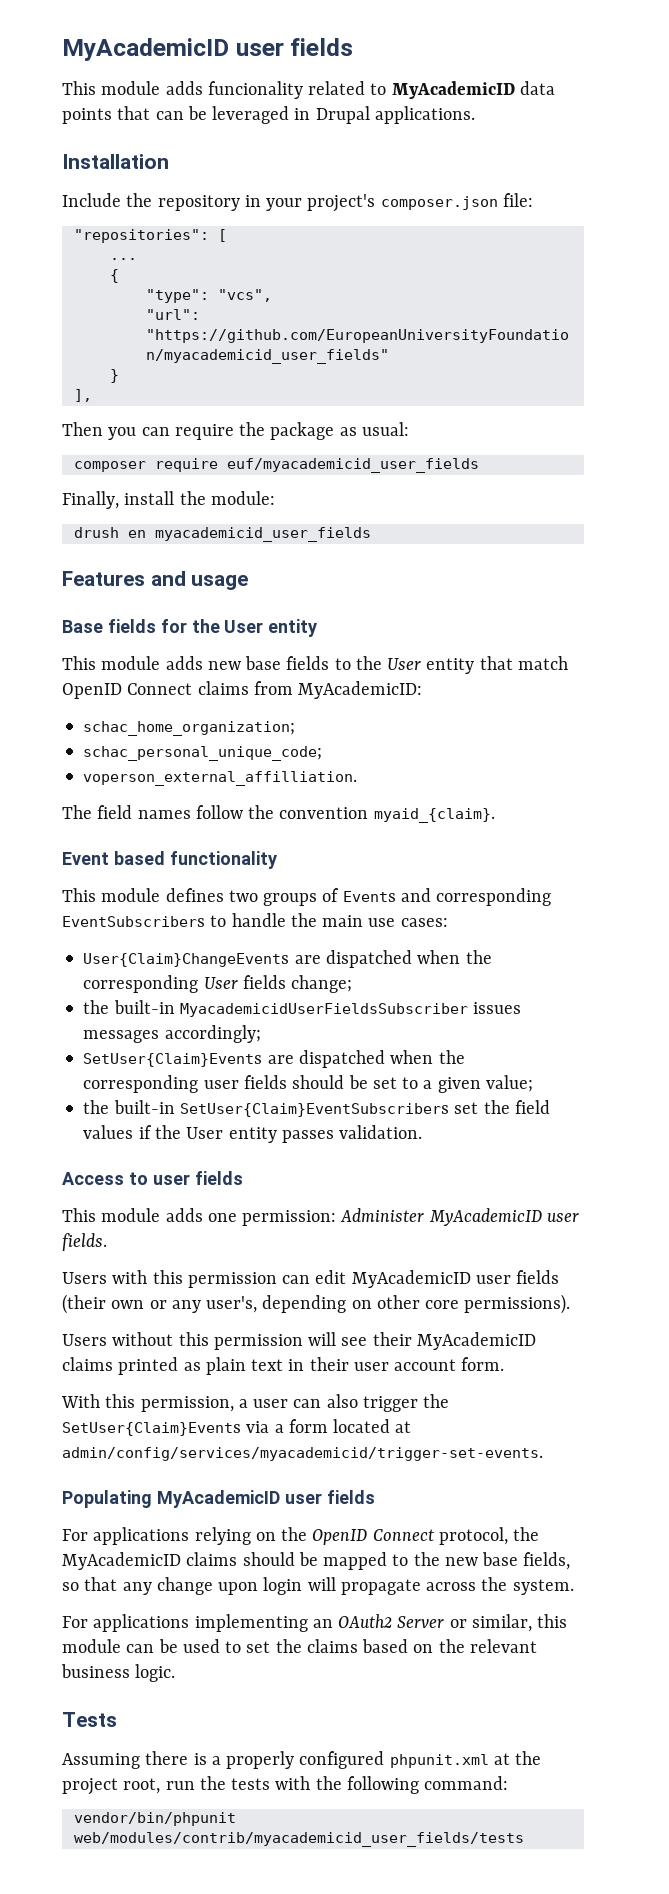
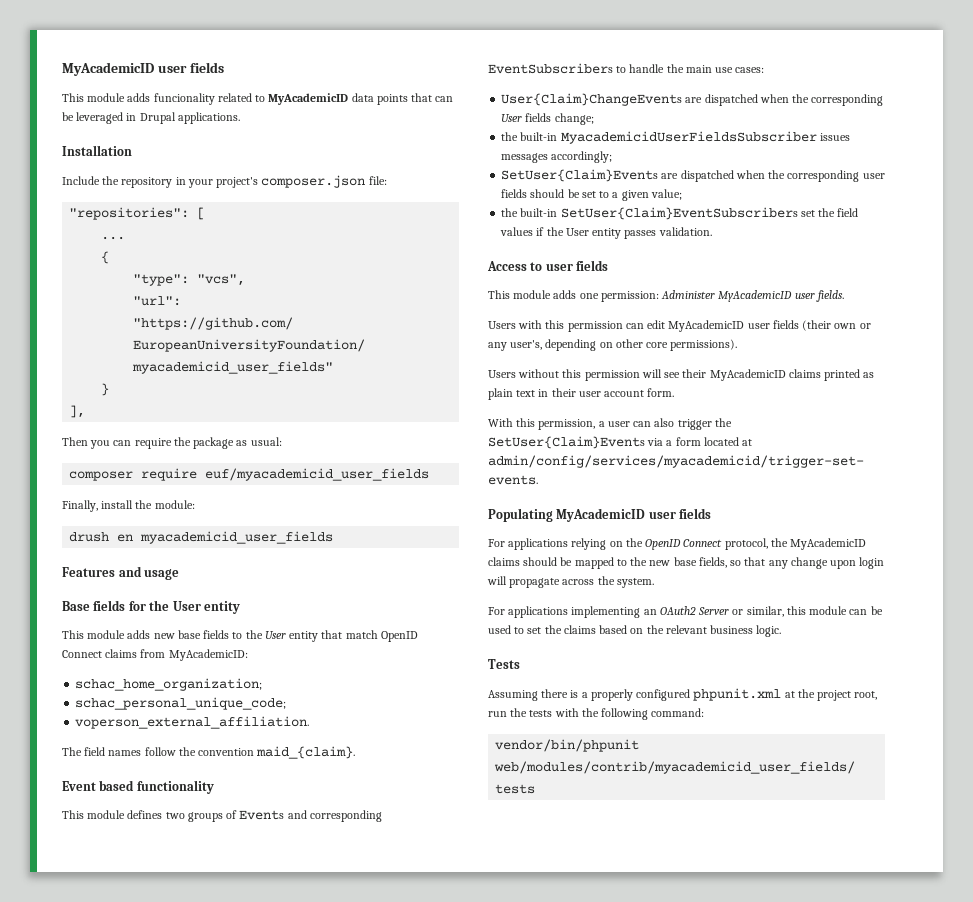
[83,771,358,786] voperson_external_affilliation. -> [75,716,310,729] voperson_external_affiliation.
[373,808,495,823] myaid_{claim}. -> [256,746,356,759] maid_{claim}.

